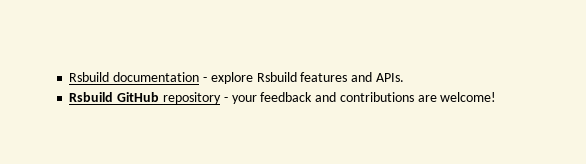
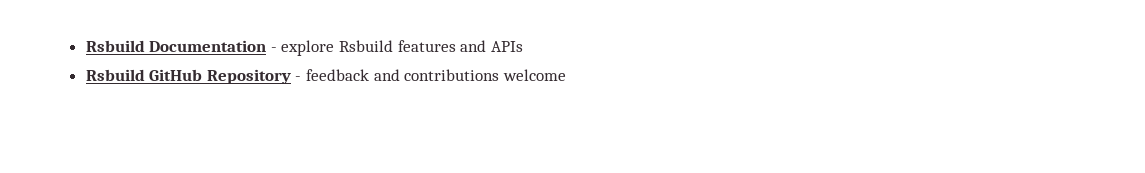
[69,72,200,82] Rsbuild documentation -> [85,40,267,52] Rsbuild Documentation
[375,73,404,82] APIs. -> [490,41,523,52] APIs
[162,92,257,104] repository - your -> [206,69,302,84] Repository -
[417,92,497,102] are welcome! -> [502,69,566,81] welcome

